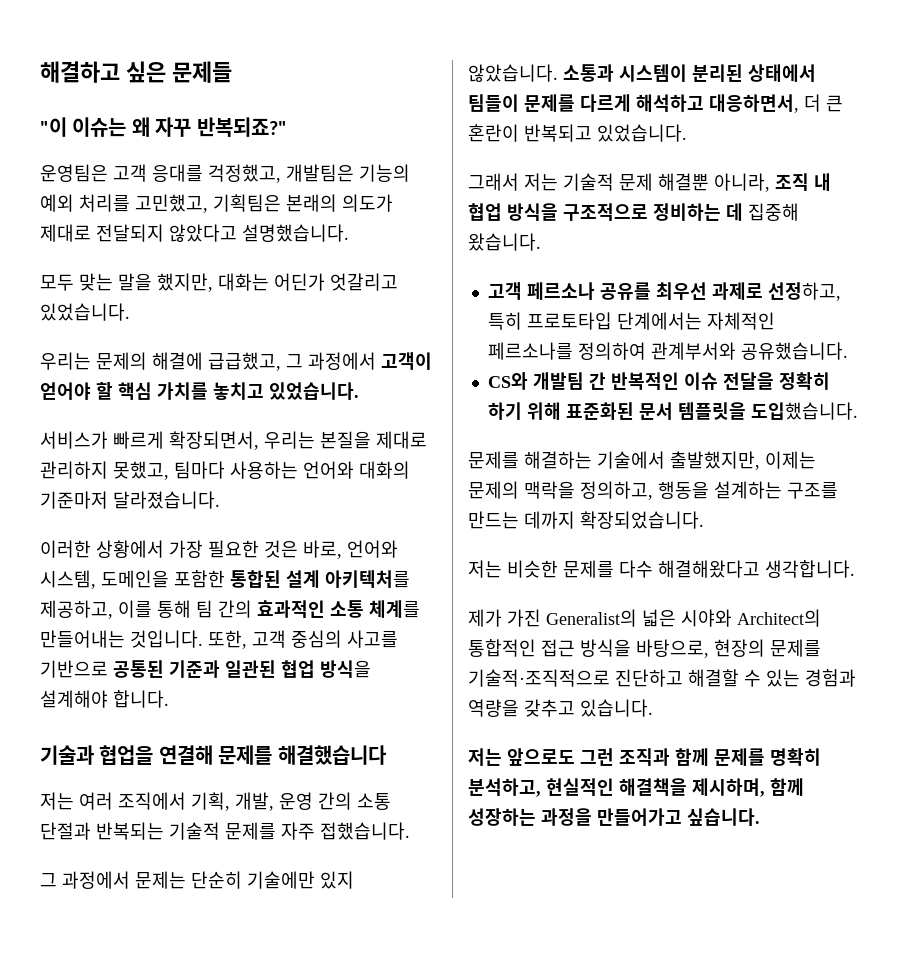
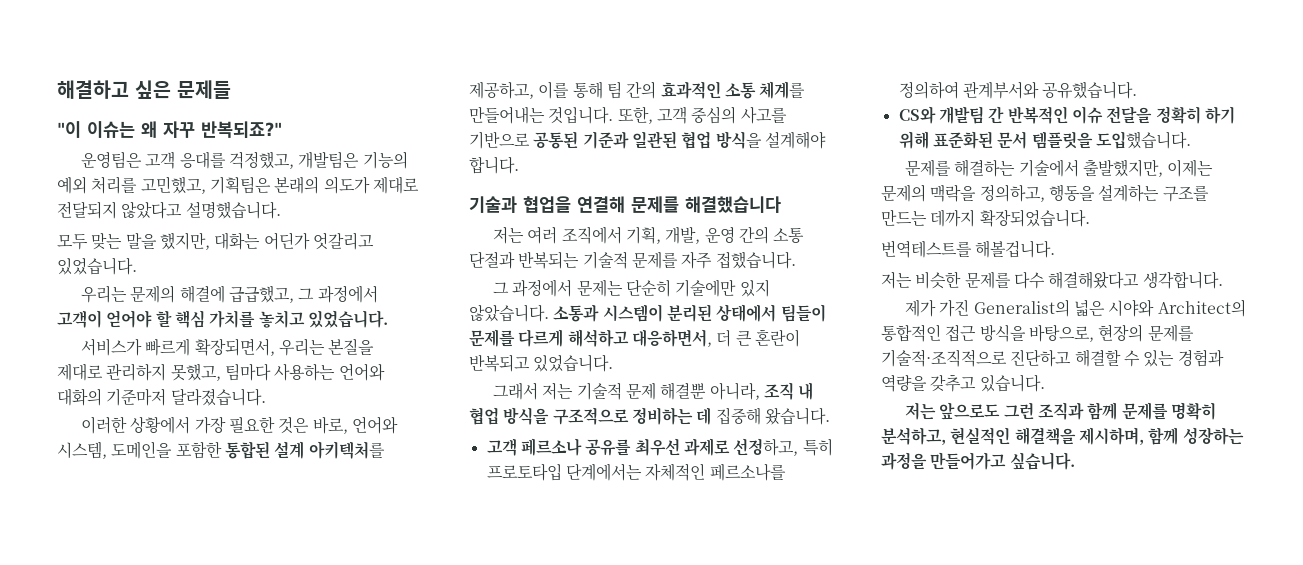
(704, 520) none -> [881,240,1056,258] // 번역테스트를 해볼겁니다.

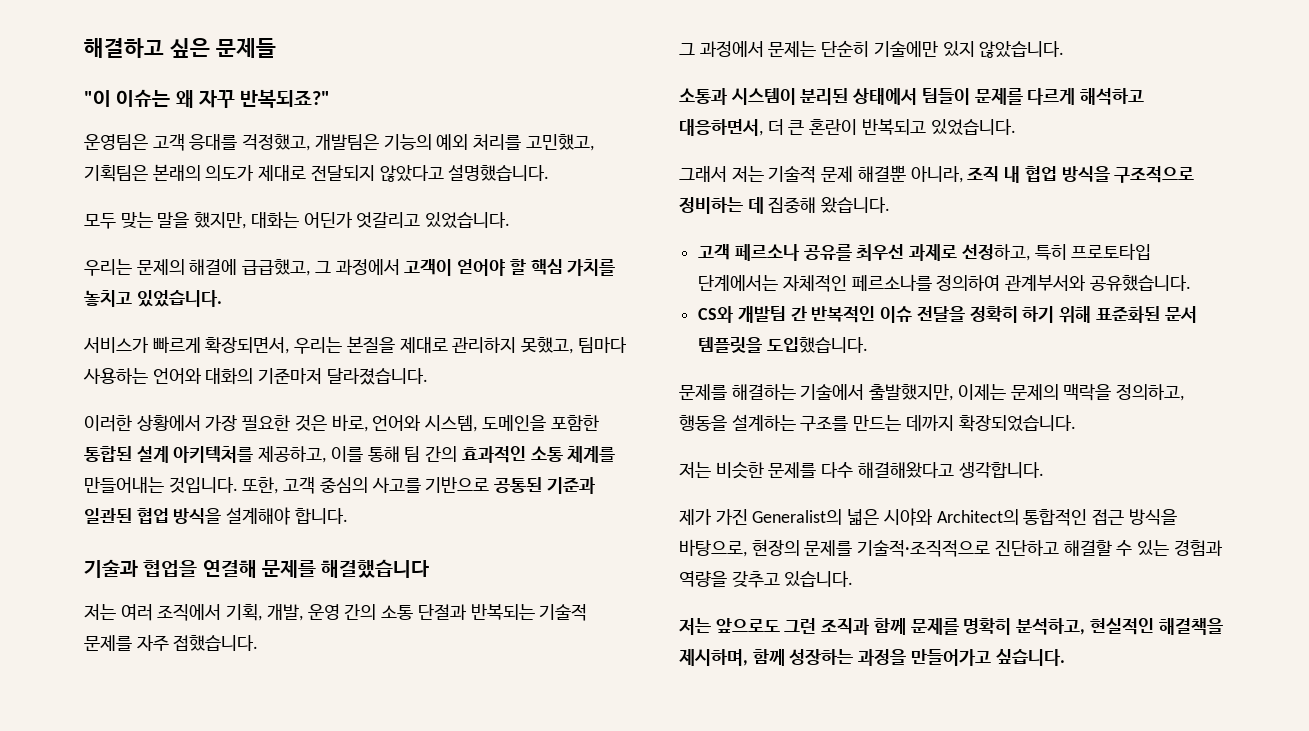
(549, 313) none -> (1065, 49) //
[881,240,1056,258] // 번역테스트를 해볼겁니다. -> (1076, 423) none

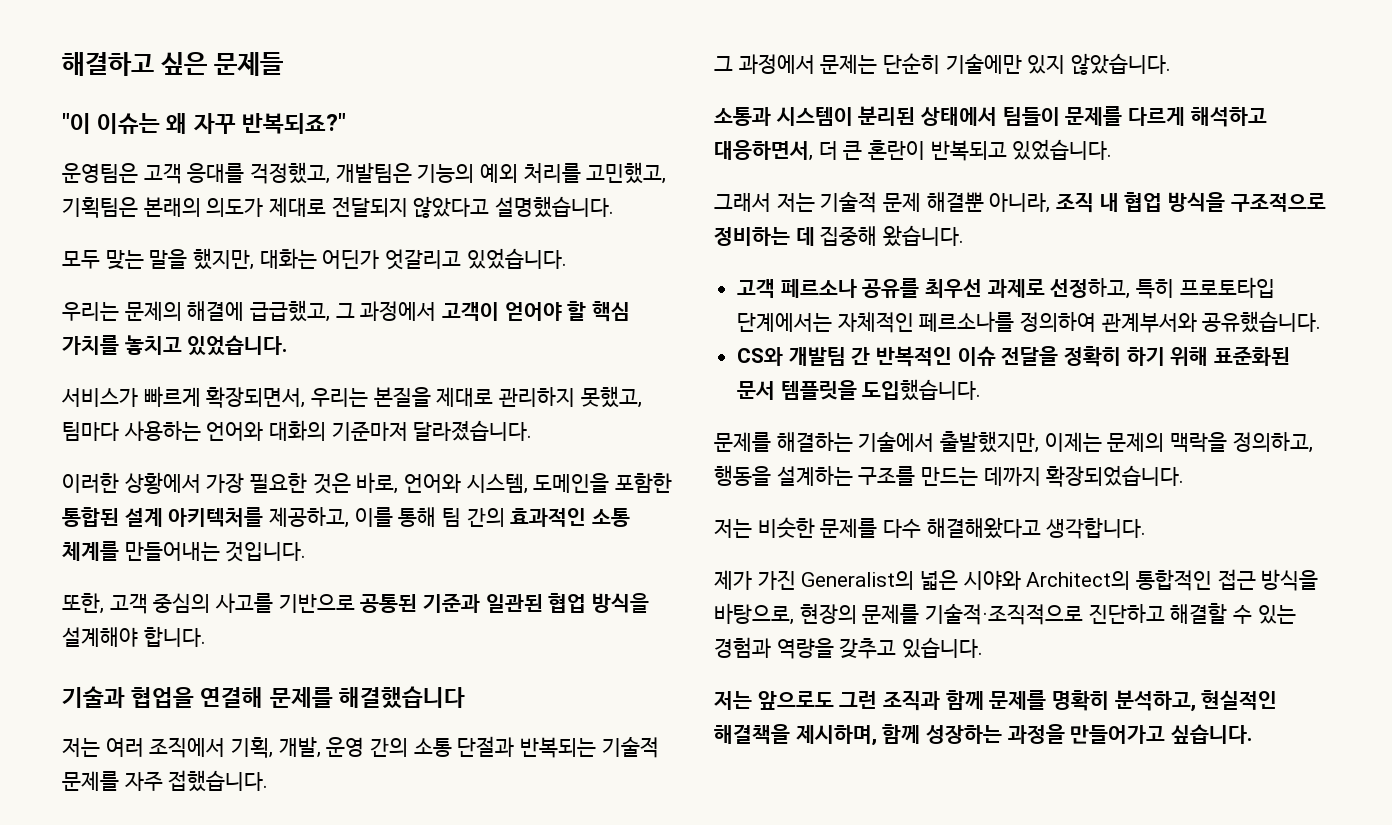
(238, 485) none -> (307, 551) //

